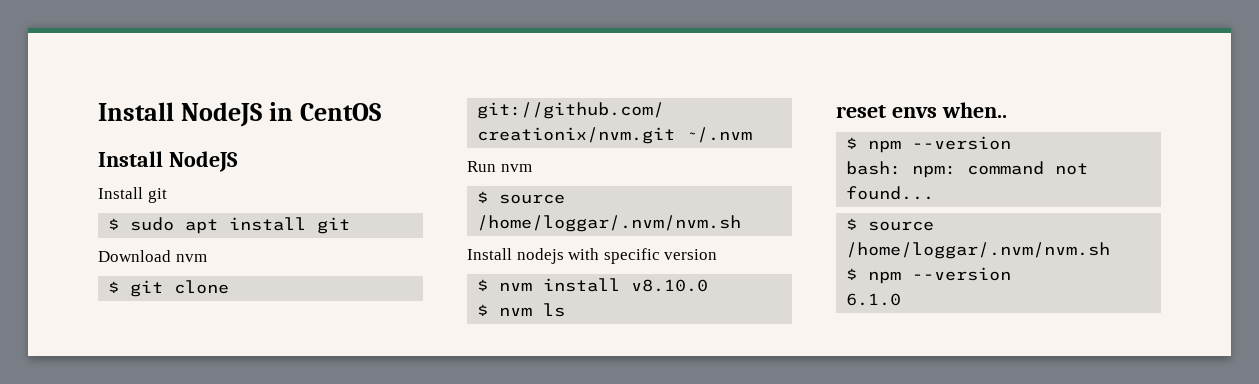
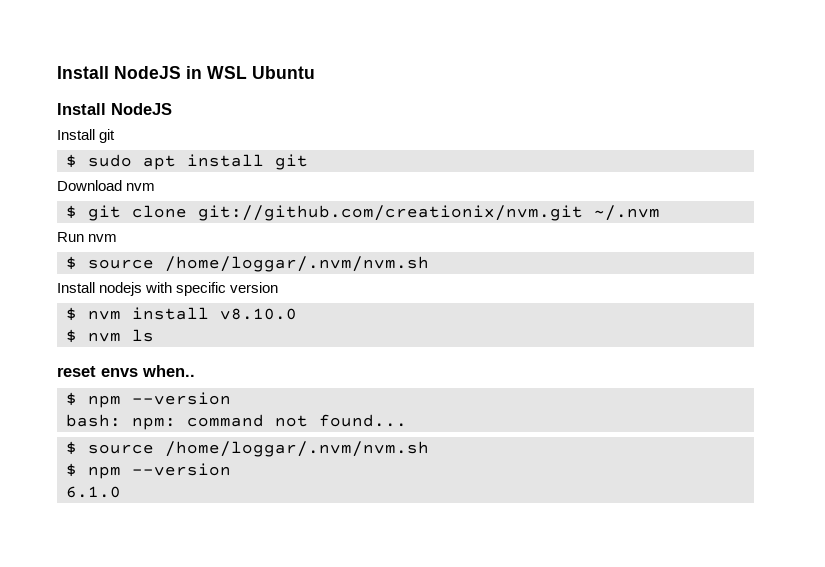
[299,103,381,121] CentOS -> [207,66,315,79] WSL Ubuntu

